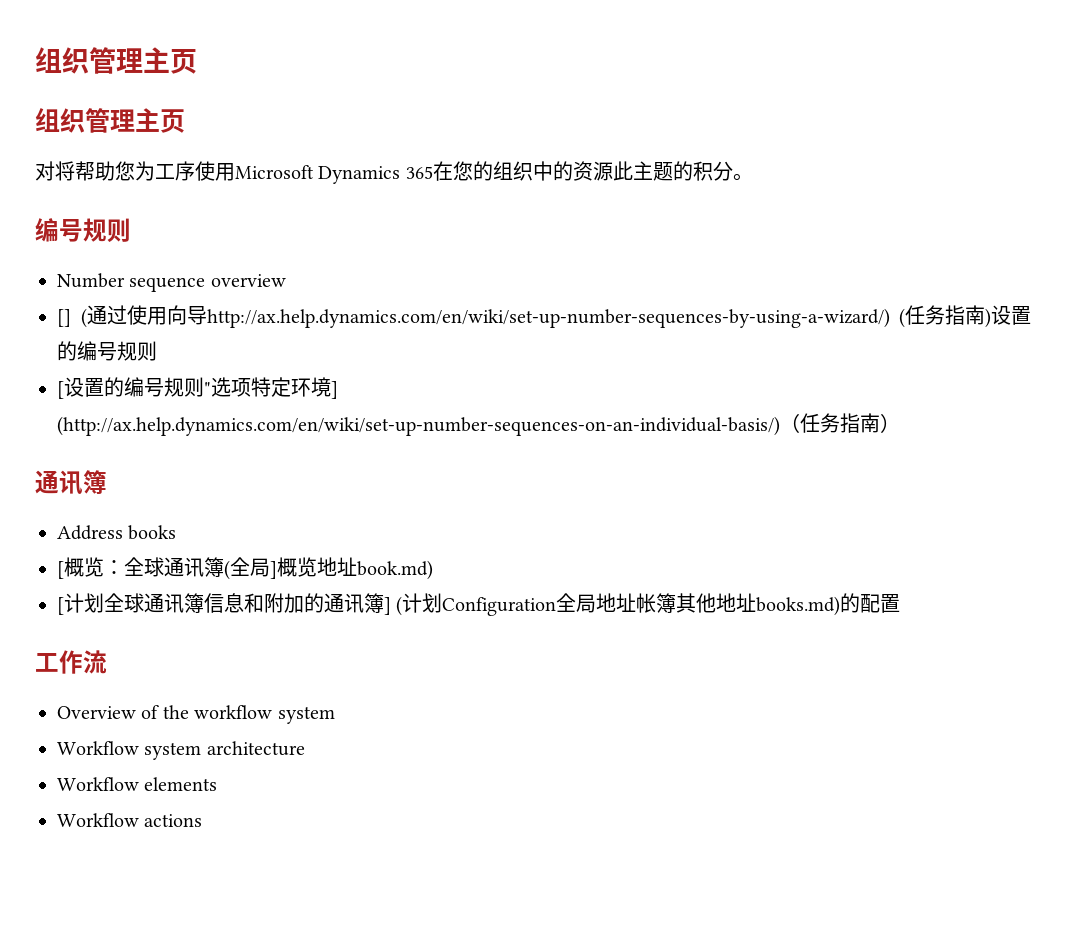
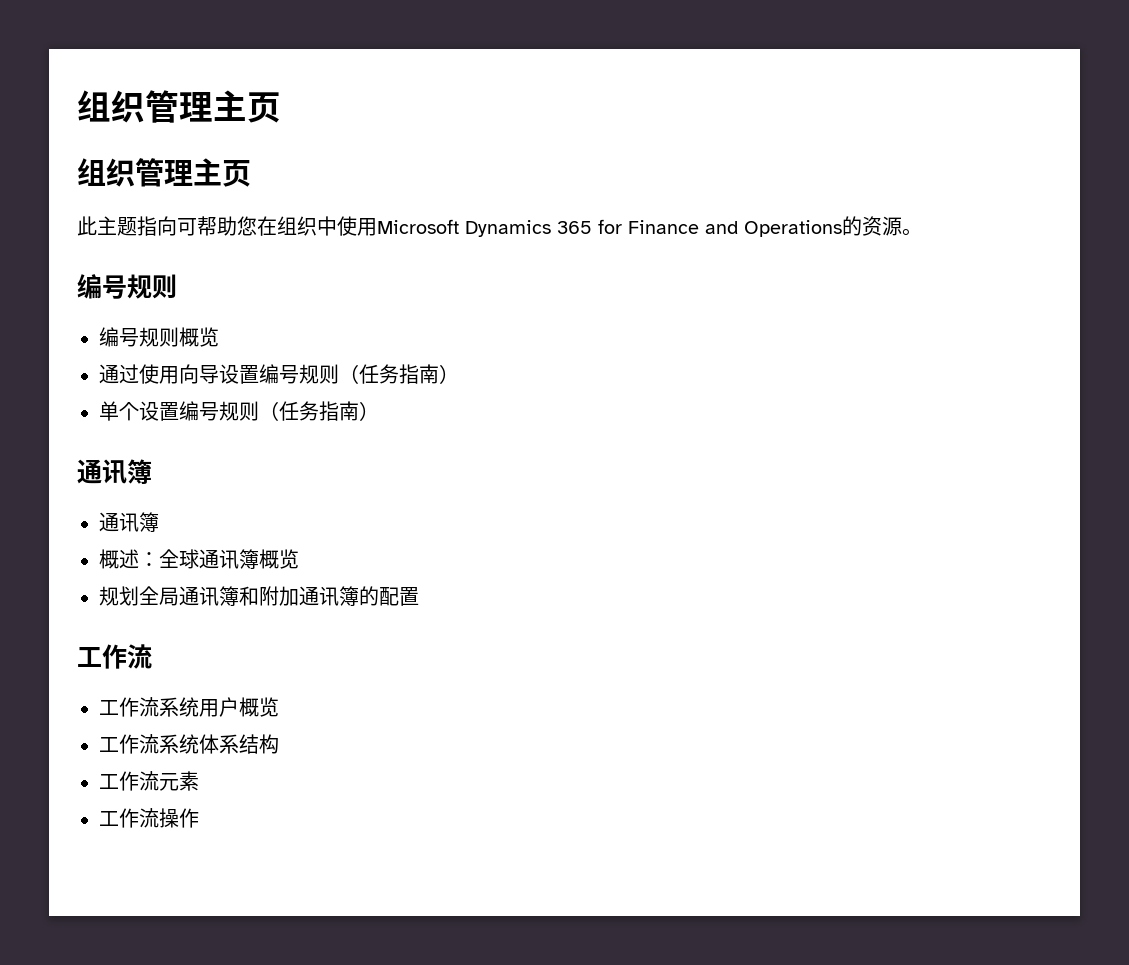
[35,161,753,184] [35,218,131,242] [57,273,286,292] [57,305,1031,328] [57,341,157,361] [57,377,338,399] [57,416,780,436] 对将帮助您为工序使用Microsoft Dynamics 365在您的组织中的资源此主题的积分。 // 编号规则 // Number sequence overview // [] (通过使用向导http://ax.help.dynamics.com/en/wiki/set-up-number-sequences-by-using-a-wizard/) (任务指南)设置的编号规则 // [设置的编号规则"选项特定环境] (http://ax.help.dynamics.com/en/wiki/set-up-number-sequences-on-an-individual-basis/) -> [77,216,922,237] [77,274,177,299] [99,327,219,347] [99,364,459,384] [99,401,259,421] 此主题指向可帮助您在组织中使用Microsoft Dynamics 365 for Finance and Operations的资源。 // 编号规则 // 编号规则概览 // 通过使用向导设置编号规则（任务指南） // 单个设置编号规则
[57,525,177,540] [57,557,433,580] [57,593,901,616] [35,650,107,674] [57,705,335,724] [57,741,305,760] [57,777,218,791] [57,813,203,827] Address books // [概览：全球通讯簿(全局]概览地址book.md) // [计划全球通讯簿信息和附加的通讯簿] (计划Configuration全局地址帐簿其他地址books.md)的配置 // 工作流 // Overview of the workflow system // Workflow system architecture // Workflow elements // Workflow actions -> [99,512,159,532] [99,549,299,569] [99,586,419,606] [77,644,152,669] [99,697,279,717] [99,734,279,754] [99,771,199,791] [99,808,199,828] 通讯簿 // 概述：全球通讯簿概览 // 规划全局通讯簿和附加通讯簿的配置 // 工作流 // 工作流系统用户概览 // 工作流系统体系结构 // 工作流元素 // 工作流操作

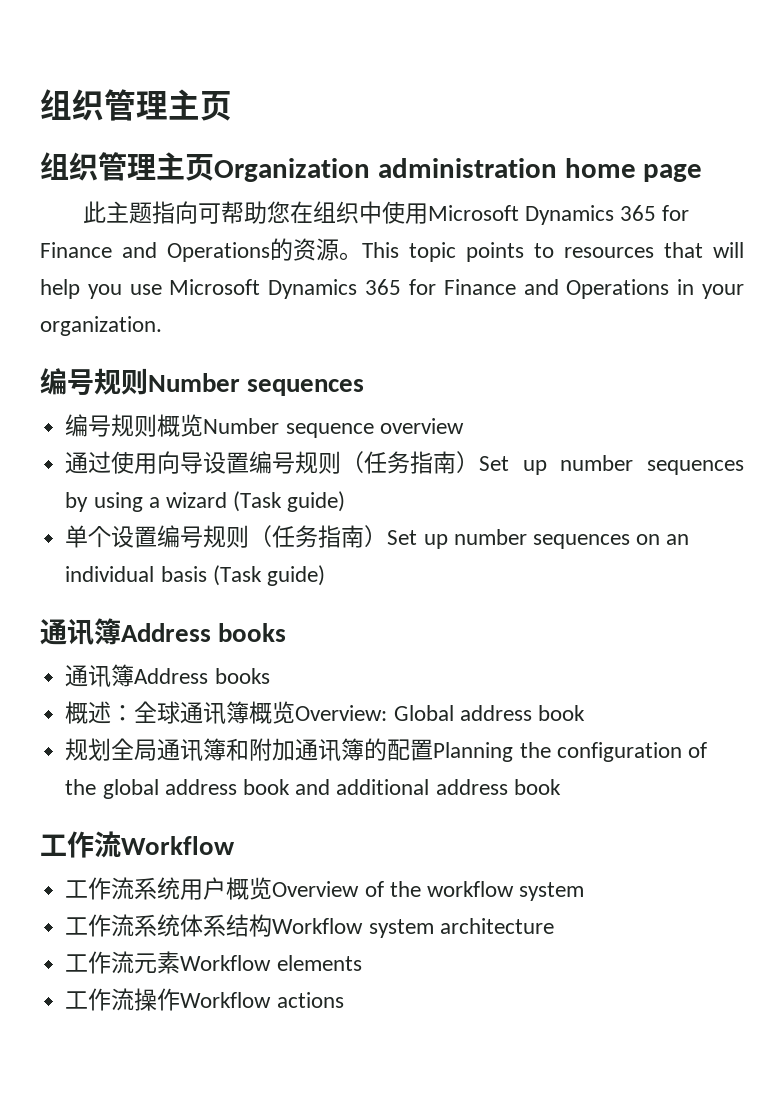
(251, 173) none -> [214,158,703,182] Organization administration home page
[77,274,177,299] // 编号规则 -> [362,242,744,262] [40,279,745,299] [40,316,162,336] [40,368,365,396] This topic points to resources that will help you use Microsoft Dynamics 365 for Finance and Operations in your organization. // 编号规则Number sequences
(219, 337) none -> [203,418,464,438] Number sequence overview
(459, 374) none -> [479,455,745,475] [65,491,346,512] Set up number sequences by using a wizard (Task guide)
[77,459,152,484] [99,512,159,532] // 通讯簿 // 通讯簿 -> [387,529,690,549] [65,565,325,586] [40,618,287,646] [65,664,270,688] Set up number sequences on an individual basis (Task guide) // 通讯簿Address books // 通讯簿Address books
(299, 559) none -> [295,705,585,721] Overview: Global address book
[77,644,152,669] // 工作流 -> [433,742,707,762] [65,779,561,799] [40,831,235,858] Planning the configuration of the global address book and additional address book // 工作流Workflow
(279, 707) none -> [272,881,585,901] Overview of the workflow system
(279, 744) none -> [272,918,554,938] Workflow system architecture
(199, 781) none -> [180,955,362,971] Workflow elements
(199, 818) none -> [180,992,344,1008] Workflow actions

